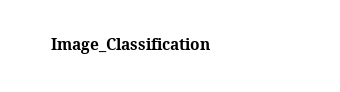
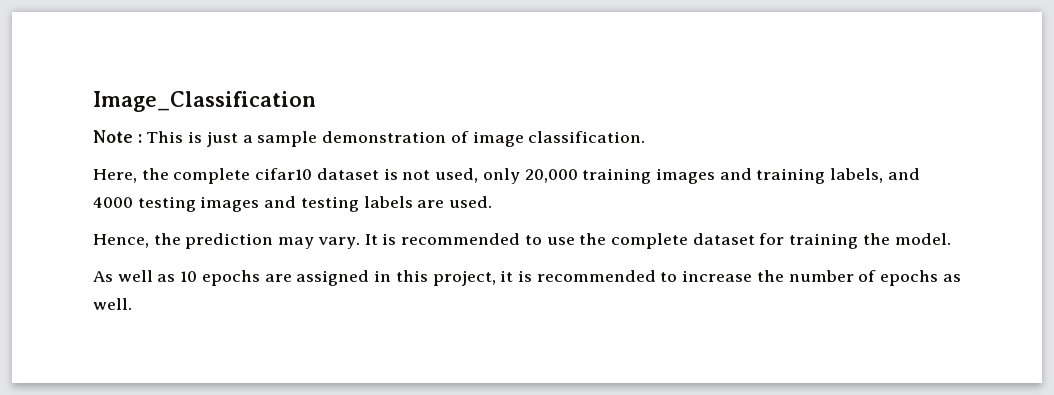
(210, 46) none -> [93,130,646,147] [93,168,920,184] [93,196,493,212] [93,233,951,249] [93,270,961,286] [93,298,132,310] // Note : This is just a sample demonstration of image classification. // Here, the complete cifar10 dataset is not used, only 20,000 training images and training labels, and 4000 testing images and testing labels are used. // Hence, the prediction may vary. It is recommended to use the complete dataset for training the model. // As well as 10 epochs are assigned in this project, it is recommended to increase the number of epochs as well.

